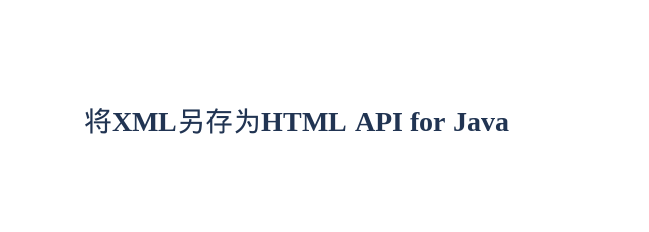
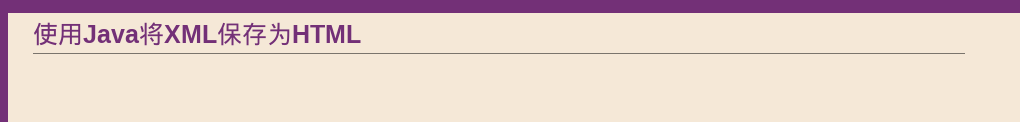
[84,108,509,134] 将XML另存为HTML API for Java -> [33,22,361,46] 使用Java将XML保存为HTML

